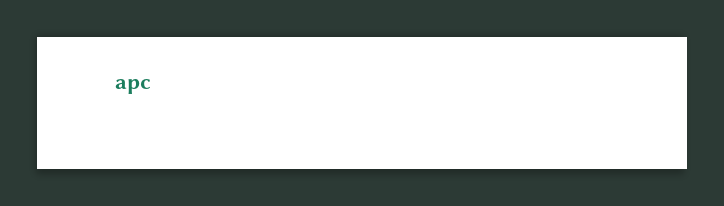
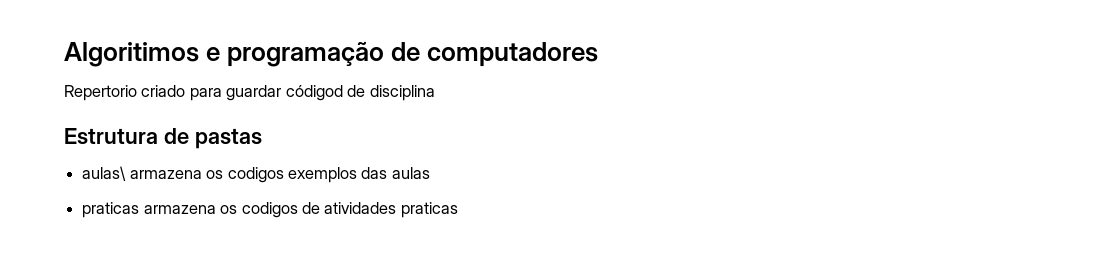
[115,79,151,94] apc -> [64,41,599,67] [64,85,435,101] [64,128,262,149] [82,166,430,183] [82,202,458,218] Algoritimos e programação de computadores // Repertorio criado para guardar códigod de disciplina // Estrutura de pastas // aulas\ armazena os codigos exemplos das aulas // praticas armazena os codigos de atividades praticas

